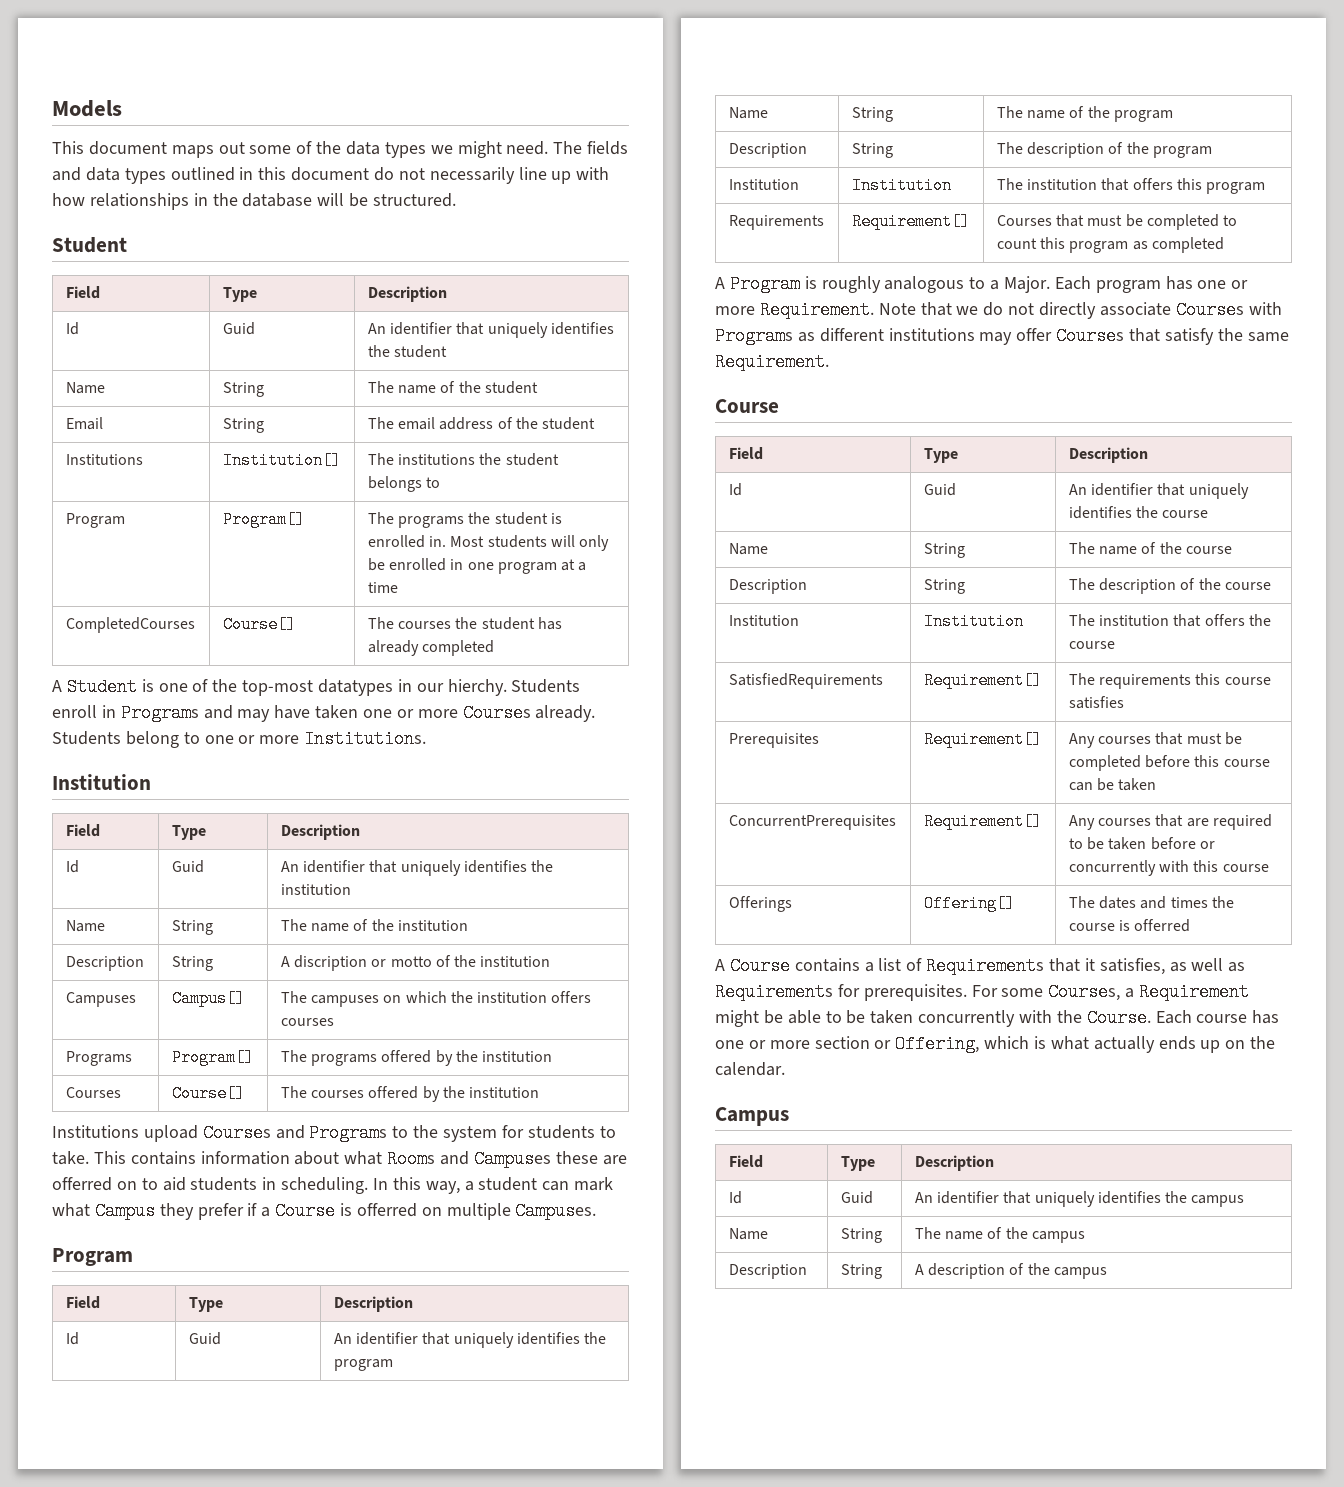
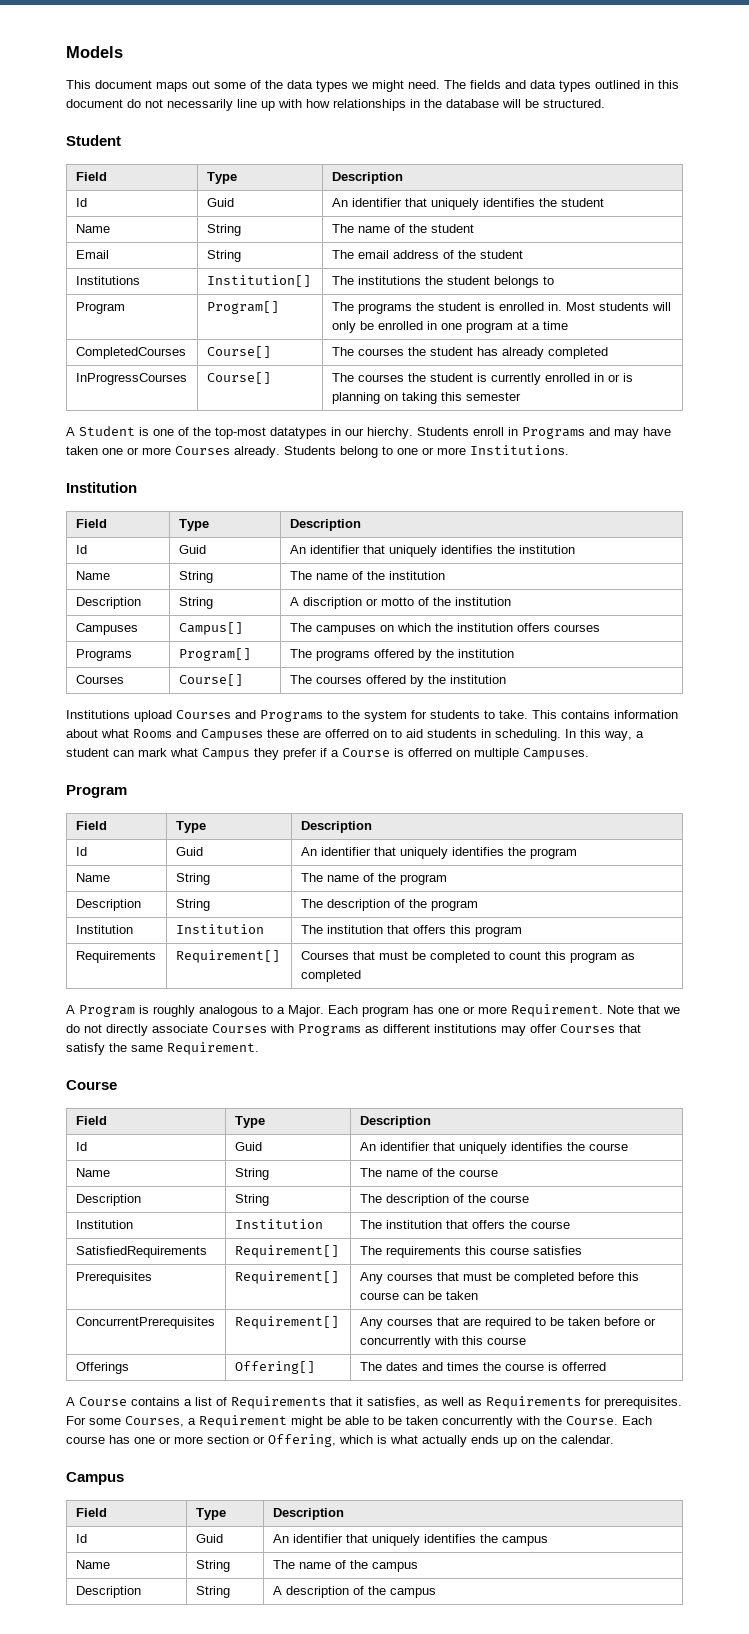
(494, 648) none -> [75,373,187,385] [206,372,271,384] [331,373,633,385] [331,392,521,404] // InProgressCourses | Course[] | The courses the student is currently enrolled in or is planning on taking this semester

